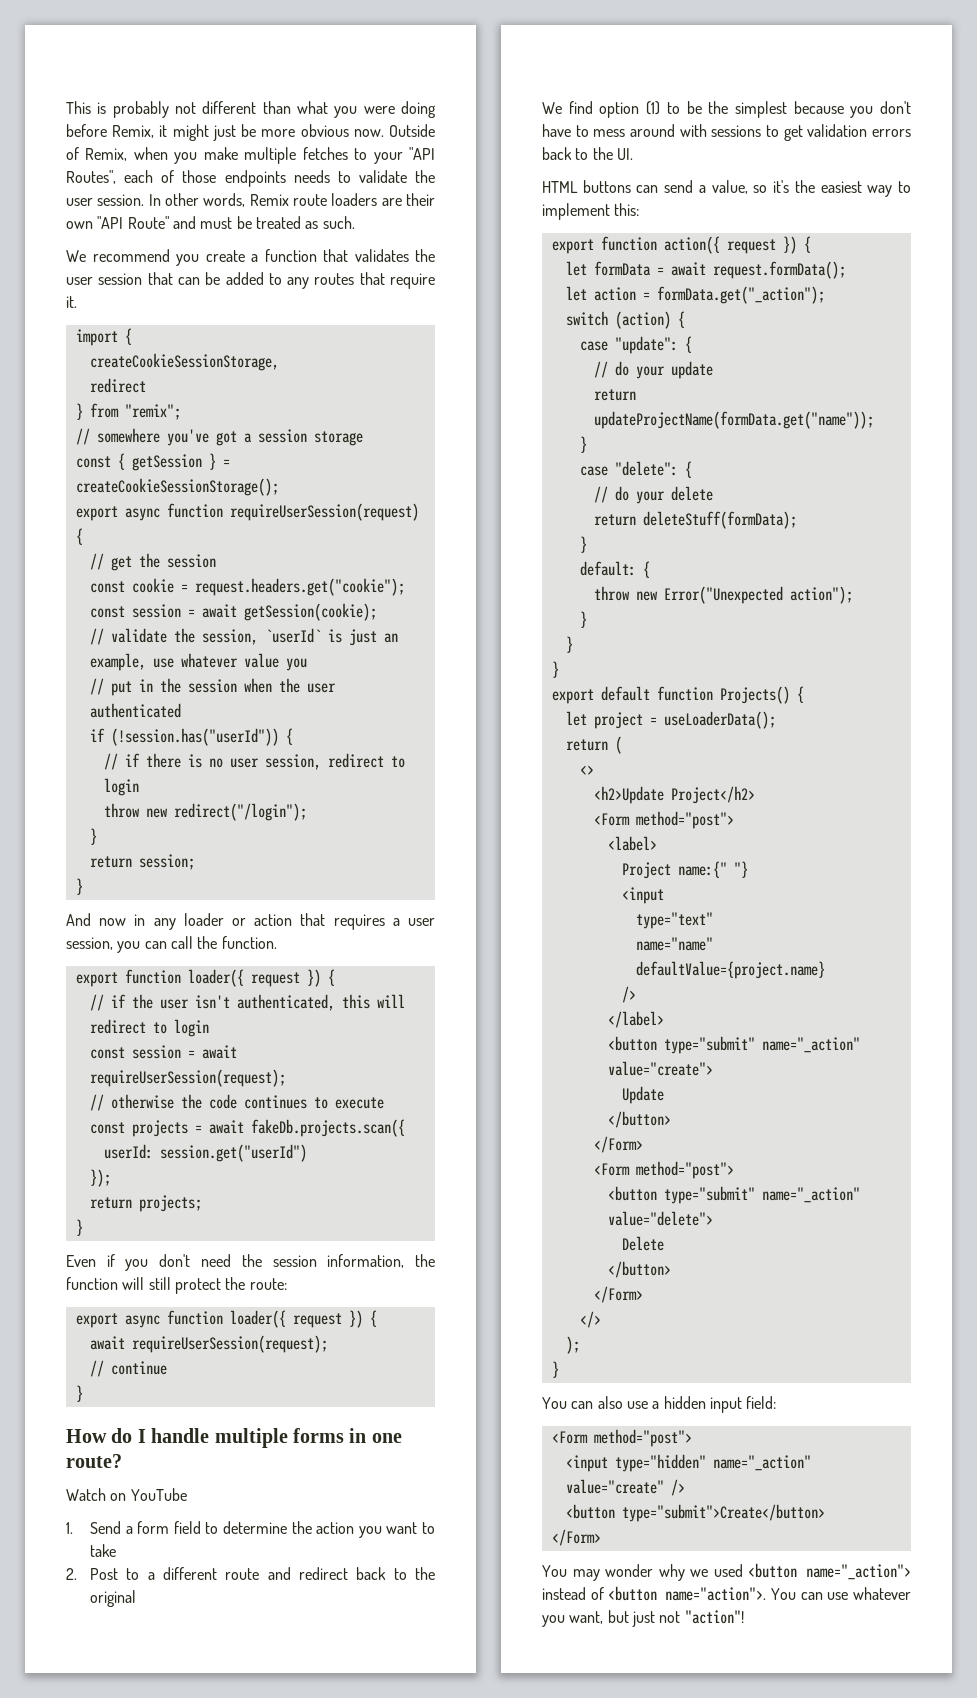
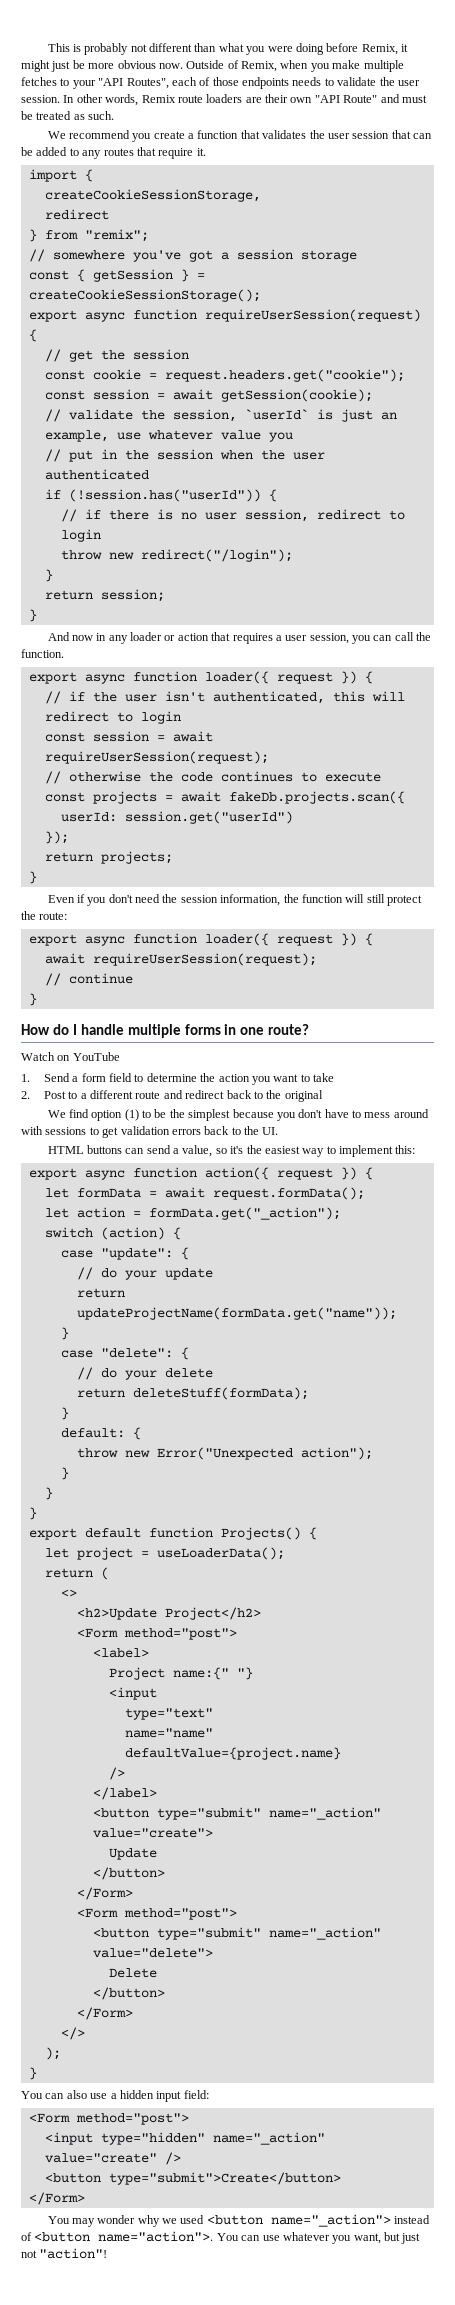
(118, 979) none -> [84,674,125,684] async
(594, 246) none -> [84,1170,125,1180] async

